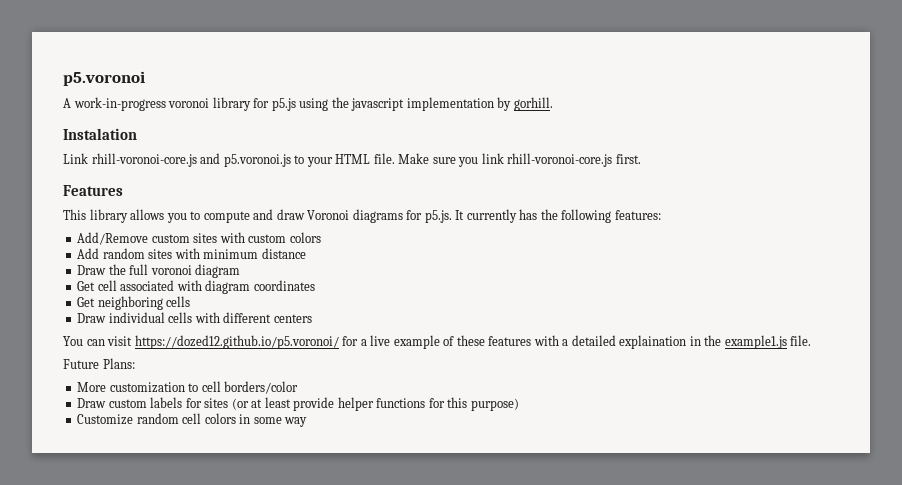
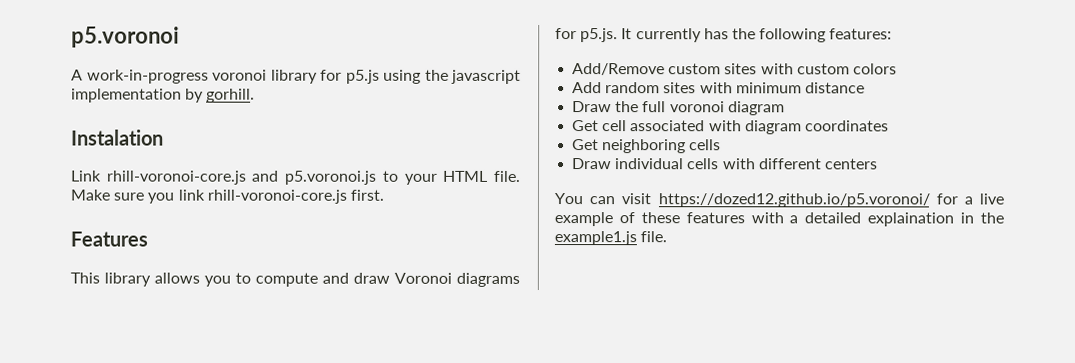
[63,358,135,369] [77,381,299,394] [77,397,519,411] [77,413,308,427] // Future Plans: // More customization to cell borders/color // Draw custom labels for sites (or at least provide helper functions for this purpose) // Customize random cell colors in some way -> (668, 237) none

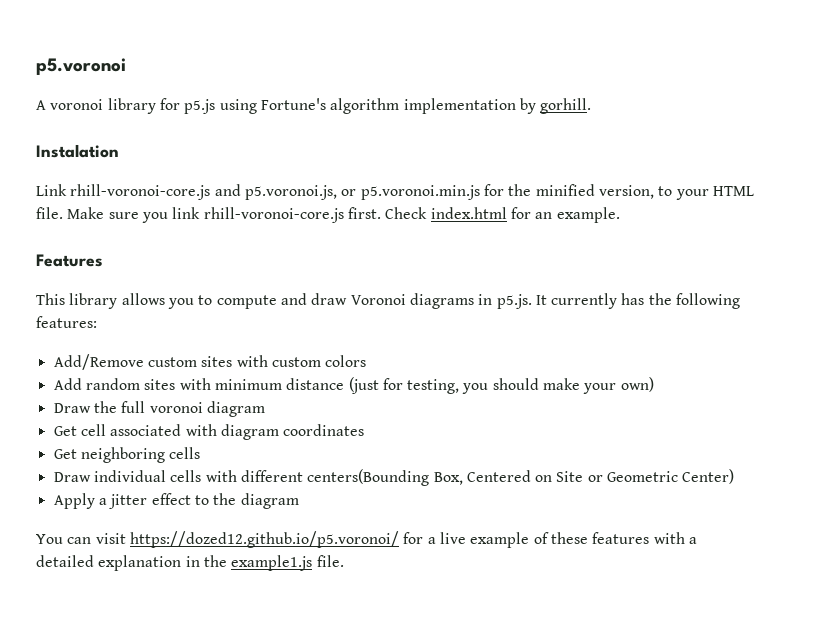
[86,69,209,84] work-in-progress -> (46, 105) none
[424,69,521,84] the javascript -> [260,98,400,114] Fortune's algorithm
[284,170,378,185] p5.voronoi.js -> [244,184,654,200] p5.voronoi.js, or p5.voronoi.min.js for the minified version,
(384, 195) none -> [385,207,620,223] Check index.html for an example.
[555,28,577,40] for -> [478,294,493,305] in
(865, 88) none -> [348,377,654,394] (just for testing, you should make your own)
[824,158,878,170] centers -> [307,469,735,486] [53,493,299,509] centers(Bounding Box, Centered on Site or Geometric Center) // Apply a jitter effect to the diagram
[867,212,955,227] explaination -> [98,555,182,571] explanation

